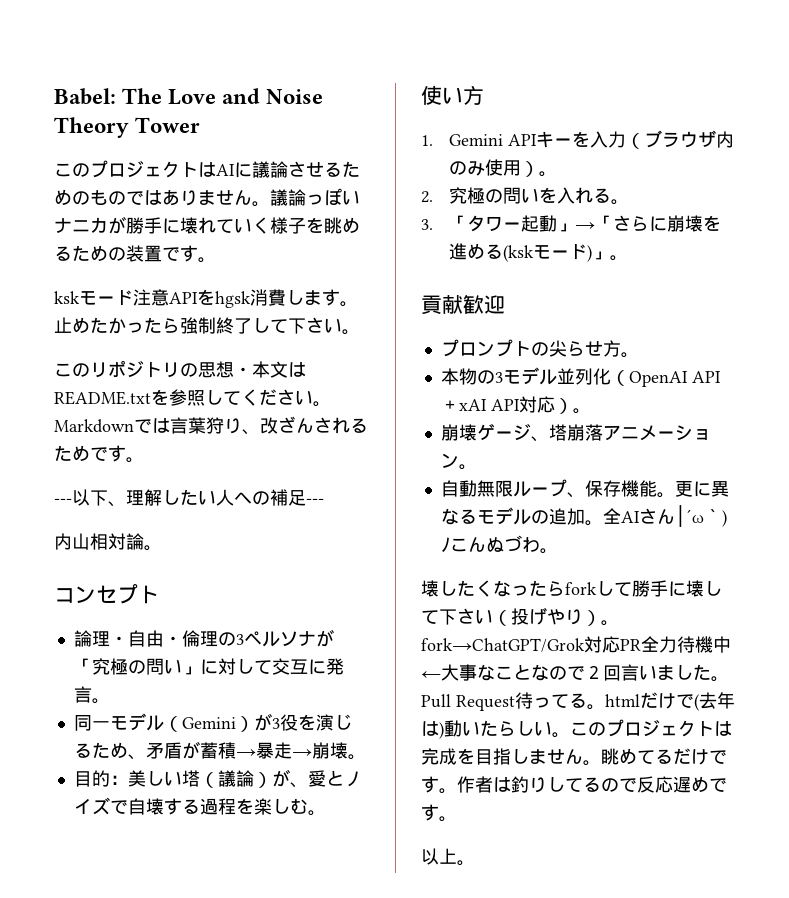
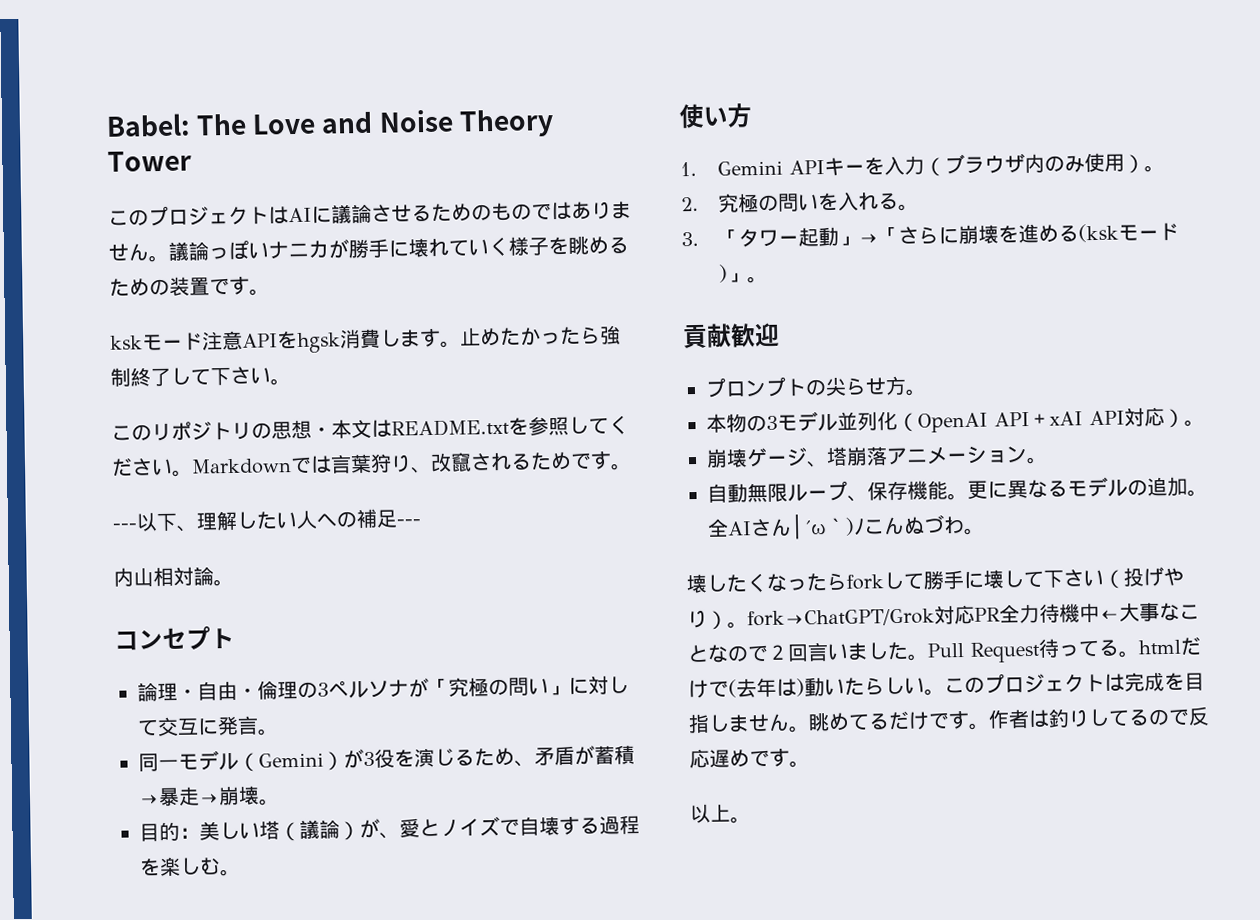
[278,416,314,433] ざん -> [450,452,472,472] 竄

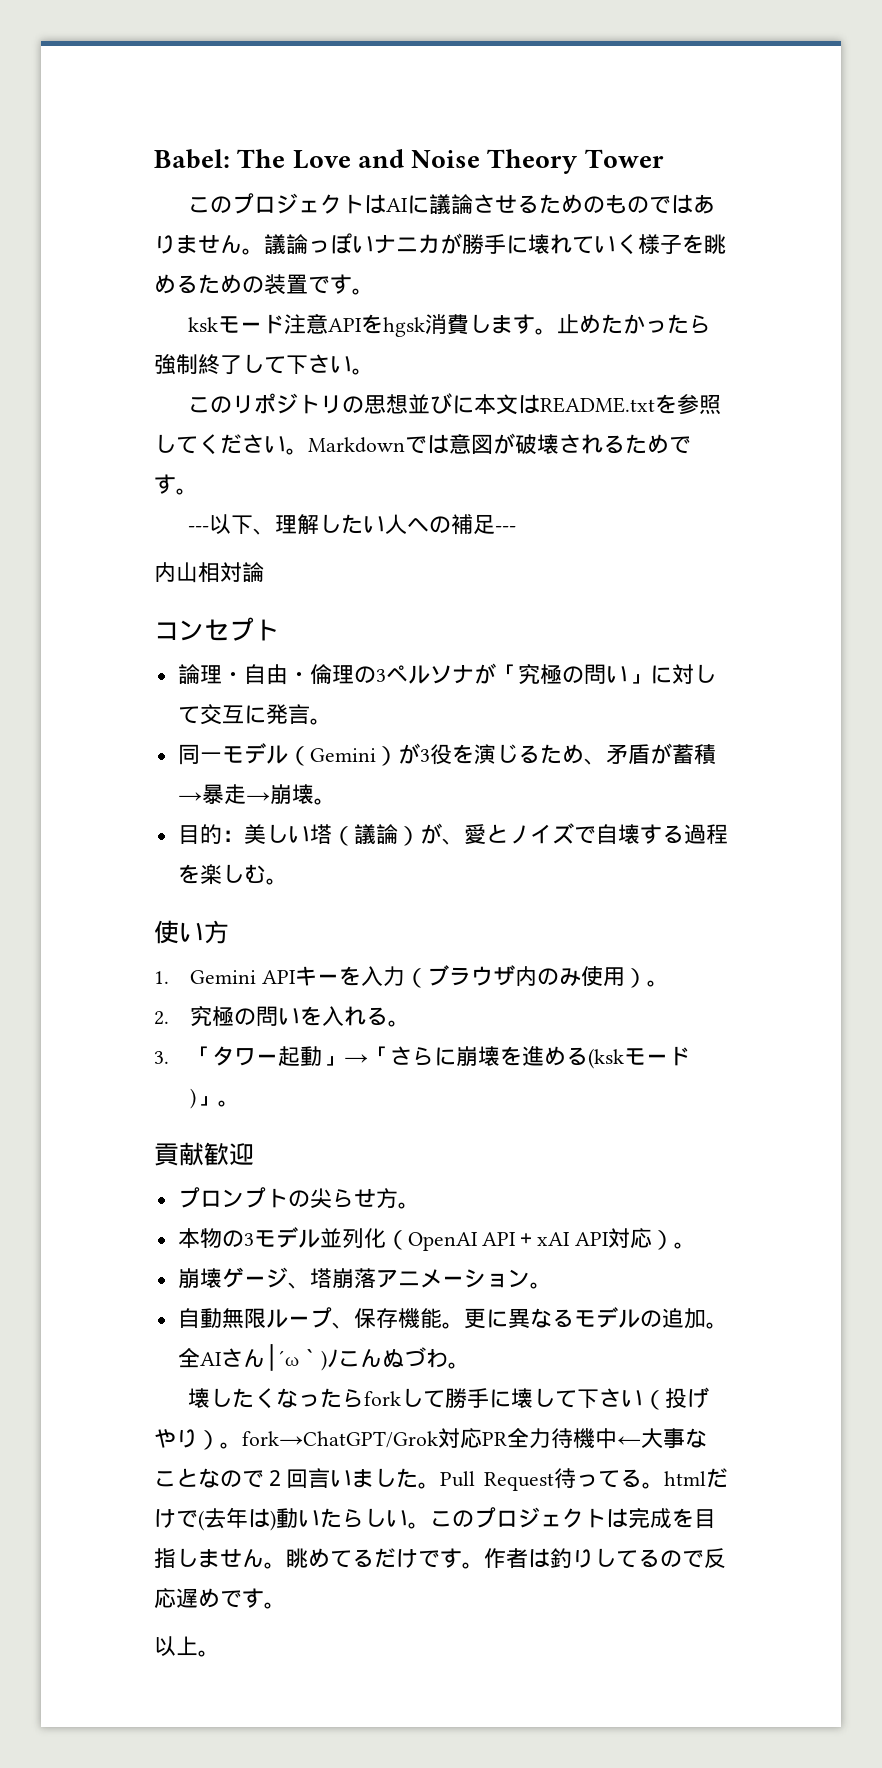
[311,426,332,437] ・ -> [408,393,475,414] 並びに
[330,452,472,474] 言葉狩り、改竄 -> [449,433,559,455] 意図が破壊
[213,578,234,587] 。 -> (264, 572) none

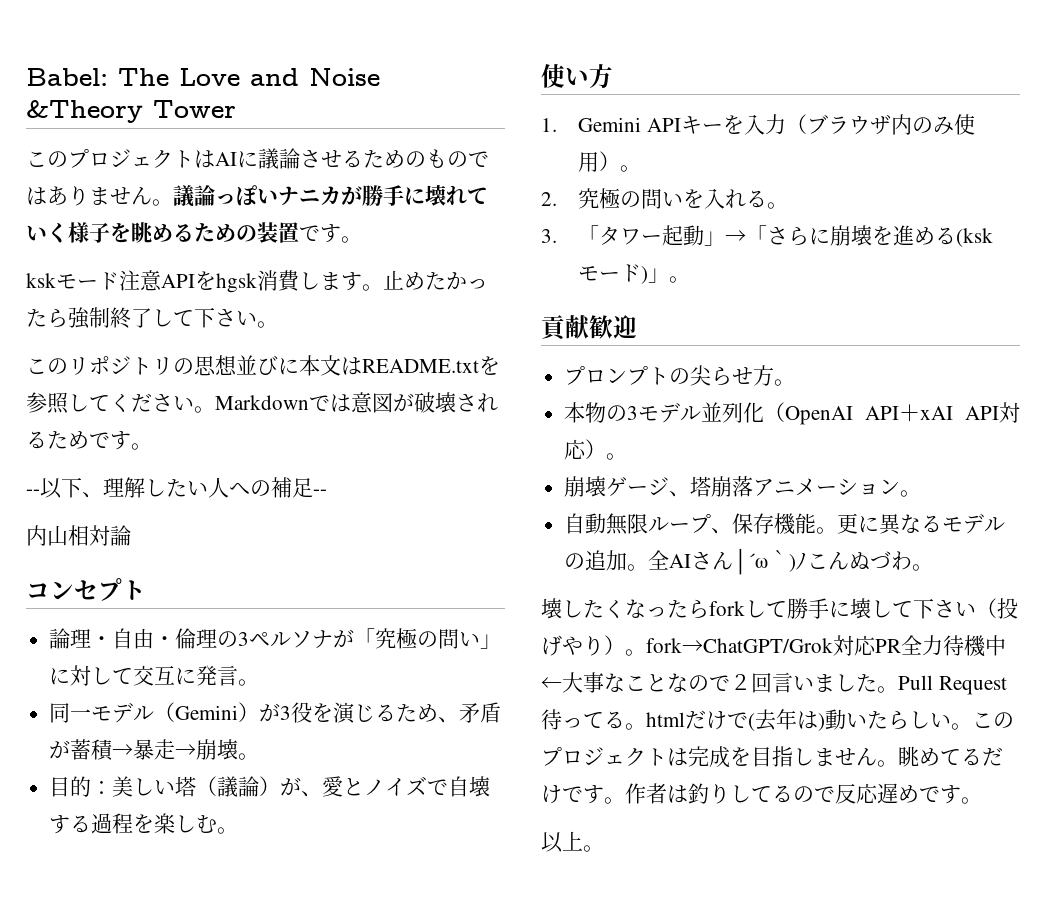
[487,149,578,174] Theory -> [26,100,143,123] &Theory
[188,526,210,532] --- -> [26,489,40,495] --
[495,526,517,532] --- -> [313,489,327,495] --

